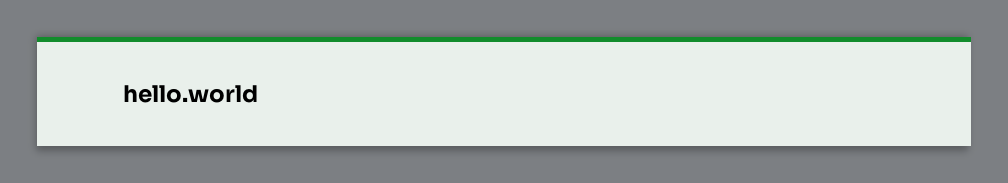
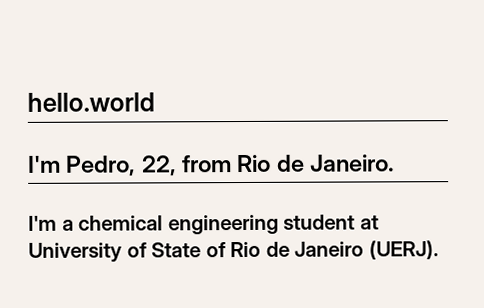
(258, 94) none -> [28,154,396,177] [28,214,379,235] [28,240,439,263] // I'm Pedro, 22, from Rio de Janeiro. // I'm a chemical engineering student at University of State of Rio de Janeiro (UERJ).

